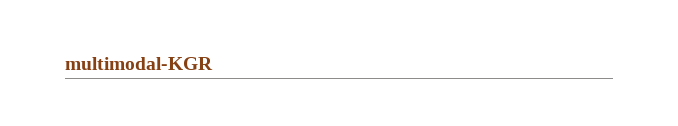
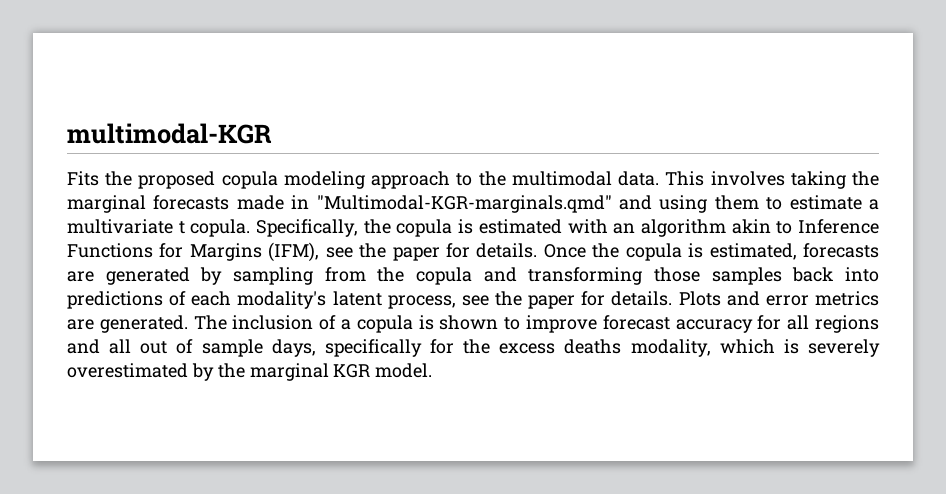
(213, 63) none -> [67,171,880,189] [67,195,879,213] [67,219,880,237] [67,242,880,262] [67,267,879,285] [67,291,879,309] [67,315,879,333] [67,339,880,357] [67,363,433,381] // Fits the proposed copula modeling approach to the multimodal data. This involves taking the marginal forecasts made in "Multimodal-KGR-marginals.qmd" and using them to estimate a multivariate t copula. Specifically, the copula is estimated with an algorithm akin to Inference Functions for Margins (IFM), see the paper for details. Once the copula is estimated, forecasts are generated by sampling from the copula and transforming those samples back into predictions of each modality's latent process, see the paper for details. Plots and error metrics are generated. The inclusion of a copula is shown to improve forecast accuracy for all regions and all out of sample days, specifically for the excess deaths modality, which is severely overestimated by the marginal KGR model.

